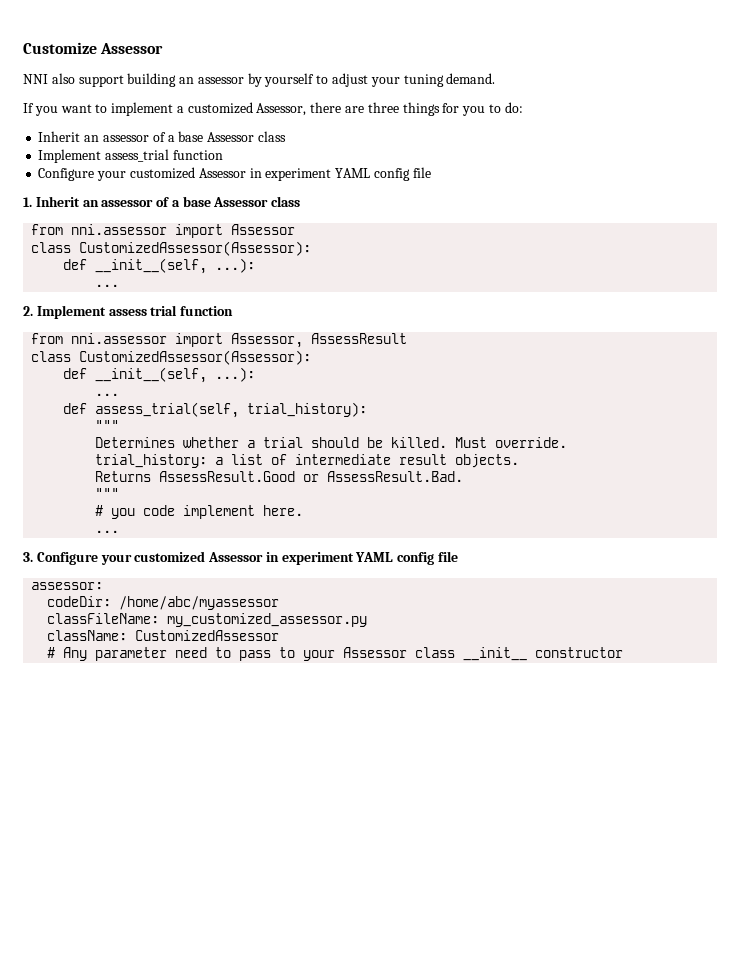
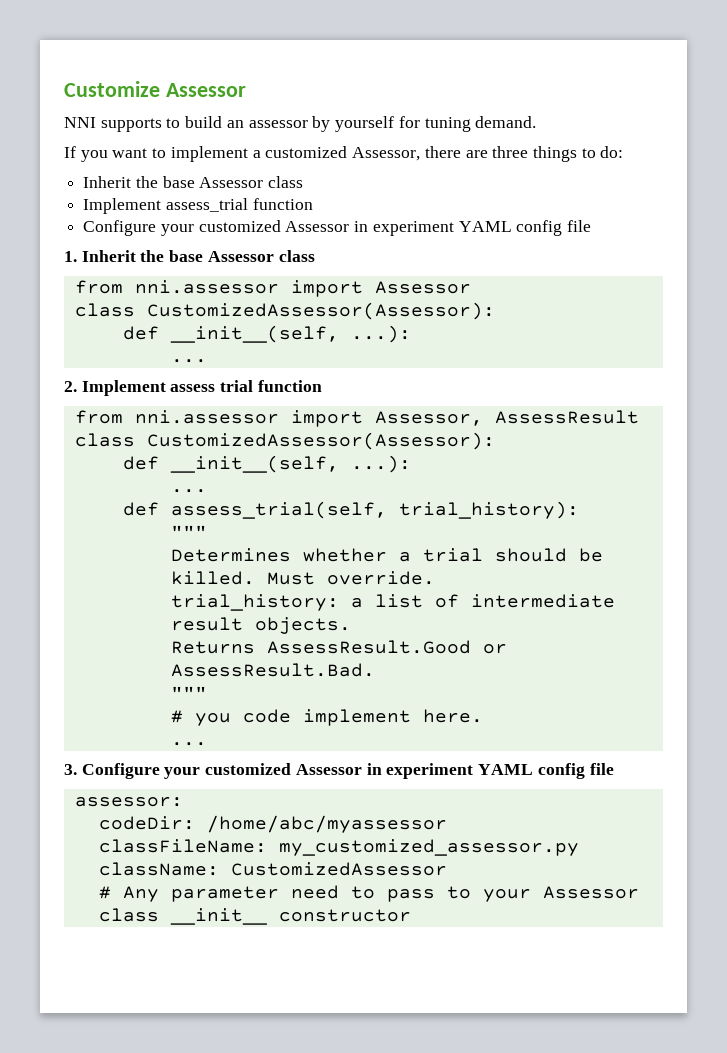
[51,73,177,87] also support building -> [100,116,223,132] supports to build
[316,73,400,87] to adjust your -> [398,116,420,128] for
[442,103,486,116] for you -> (577, 154) none
[84,132,175,142] an assessor of a -> [135,176,158,188] the
[82,197,180,207] an assessor of a -> [140,250,165,262] the

